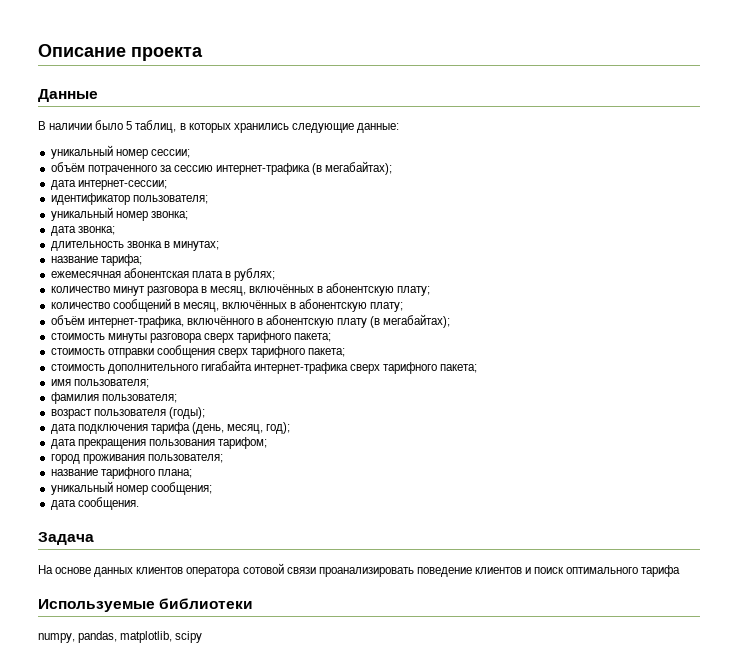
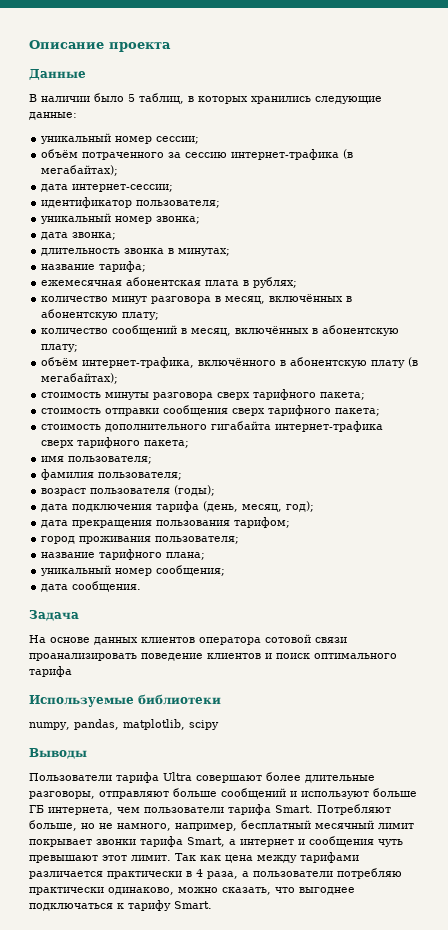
(203, 637) none -> [29,748,87,759] [29,772,375,783] [29,788,417,799] [29,804,391,815] [29,820,414,831] [29,836,403,847] [29,852,359,863] [29,868,402,879] [29,887,355,895] [29,900,212,911] // Выводы // Пользователи тарифа Ultra совершают более длительные разговоры, отправляют больше сообщений и используют больше ГБ интернета, чем пользователи тарифа Smart. Потребляют больше, но не намного, например, бесплатный месячный лимит покрывает звонки тарифа Smart, а интернет и сообщения чуть превышают этот лимит. Так как цена между тарифами различается практически в 4 раза, а пользователи потребляю практически одинаково, можно сказать, что выгоднее подключаться к тарифу Smart.

